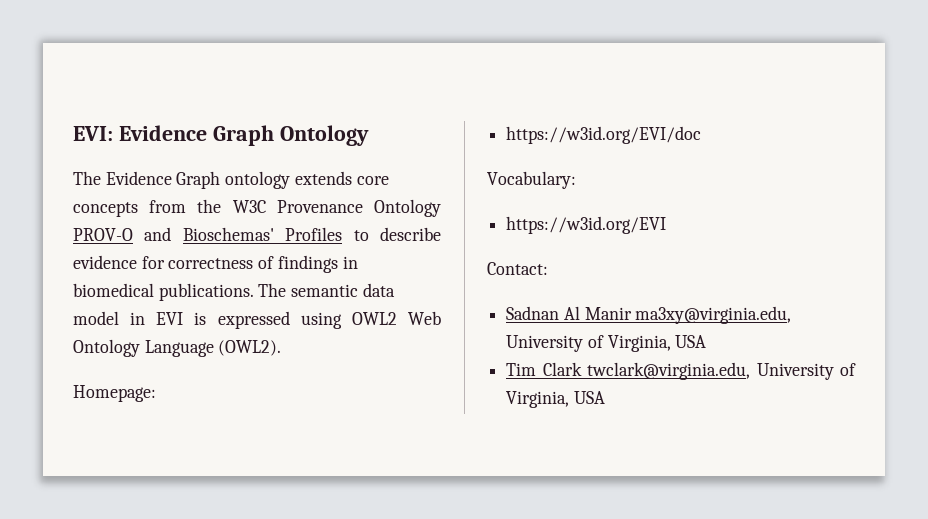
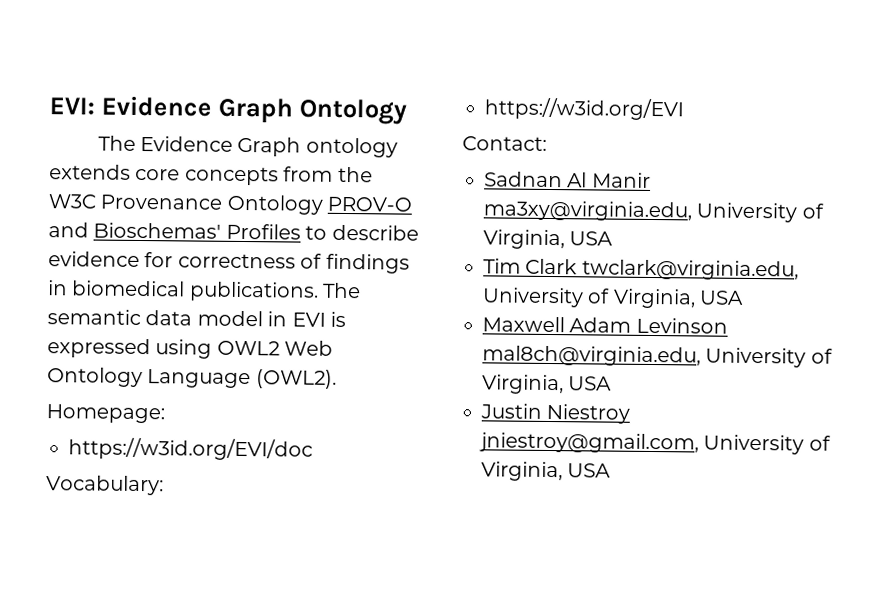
(605, 397) none -> [482,316,728,334] [482,345,833,368] [482,374,613,395] [480,403,631,424] [479,432,831,455] [481,461,612,482] // Maxwell Adam Levinson mal8ch@virginia.edu, University of Virginia, USA // Justin Niestroy jniestroy@gmail.com, University of Virginia, USA

